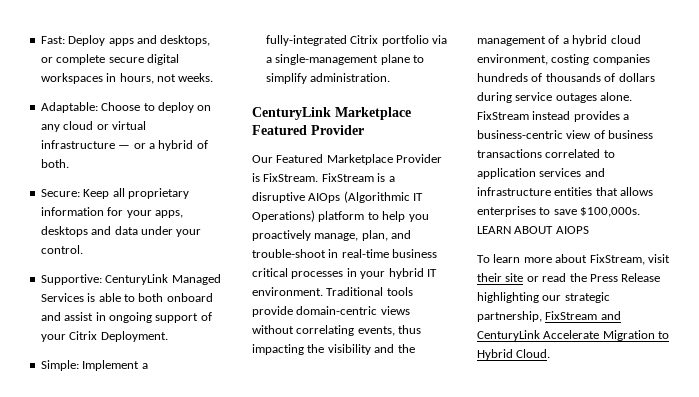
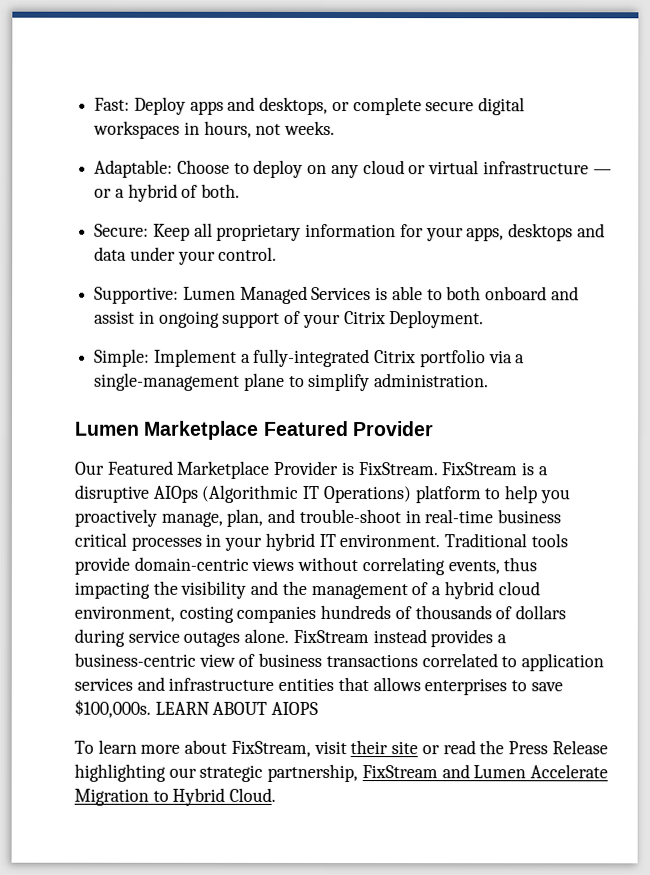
[105,274,169,285] CenturyLink -> [182,286,236,300] Lumen
[252,107,331,120] CenturyLink -> [75,421,140,436] Lumen
[477,330,540,341] CenturyLink -> [473,765,527,779] Lumen

